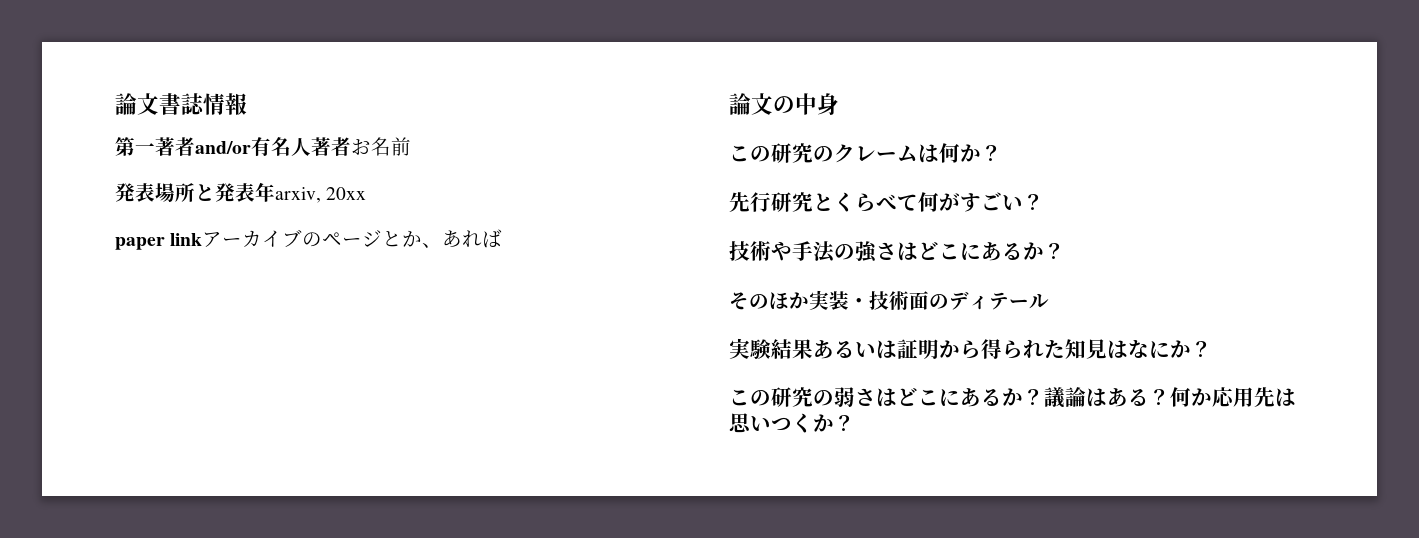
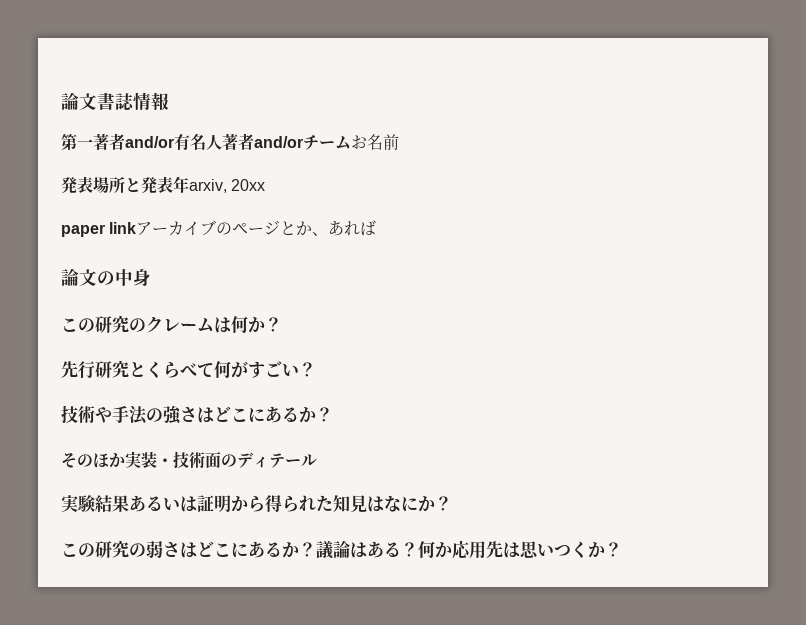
(351, 146) none -> [254,134,351,150] and/orチーム

